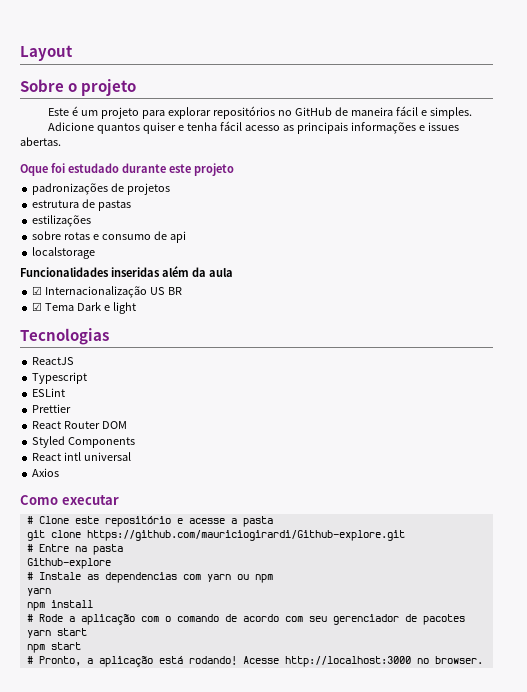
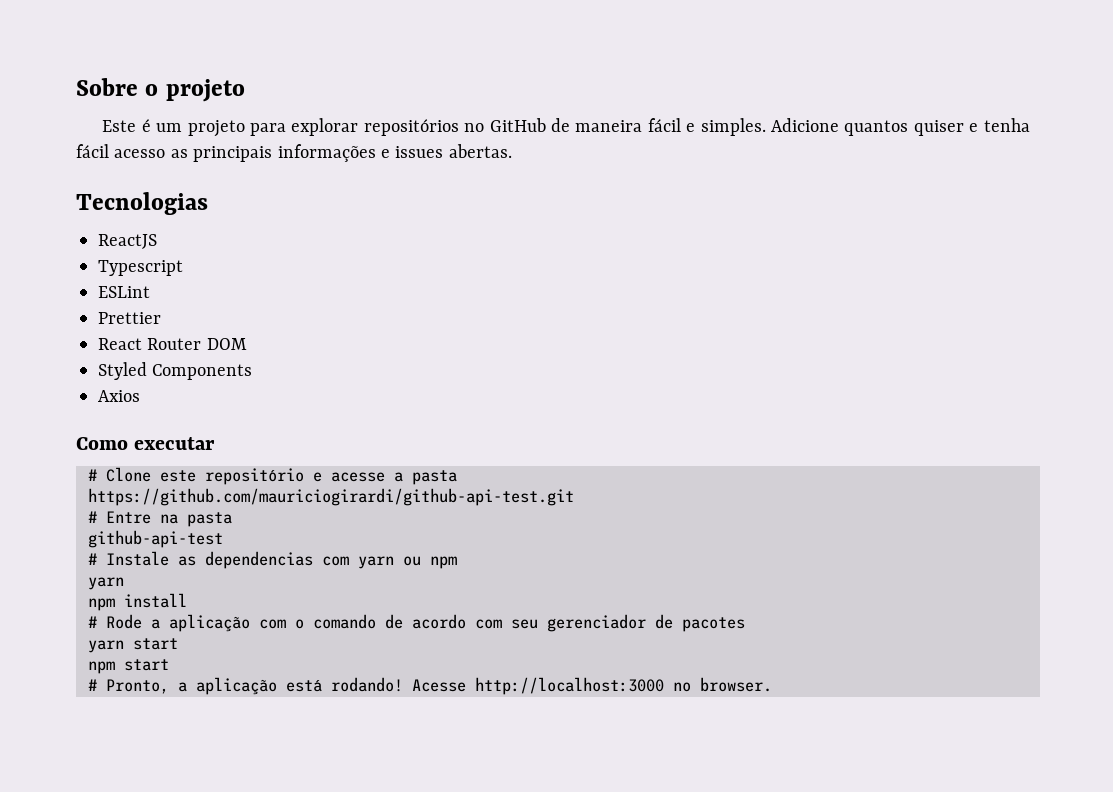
[20,45,73,61] Layout // -> (76, 87) none
(472, 113) // -> (766, 127) none
[20,163,234,176] [32,183,171,195] [32,199,132,211] [32,215,92,227] [32,231,186,243] [32,247,96,259] [20,266,233,277] [32,286,183,298] [32,302,136,314] // Oque foi estudado durante este projeto // padronizações de projetos // estrutura de pastas // estilizações // sobre rotas e consumo de api // localstorage // Funcionalidades inseridas além da aula // ☑ Internacionalização US BR // ☑ Tema Dark e light -> (512, 151) none
[32,452,132,461] // React intl universal -> (253, 372) none
[26,530,405,541] git clone https://github.com/mauriciogirardi/Github-explore.git -> [88,488,574,506] https://github.com/mauriciogirardi/github-api-test.git
[26,558,111,569] Github-explore -> [88,530,223,548] github-api-test

